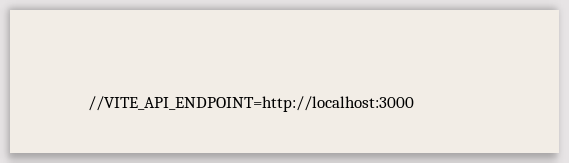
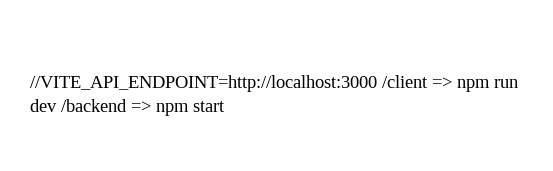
(414, 104) none -> [382,75,518,92] [30,99,225,116] /client => npm run dev /backend => npm start

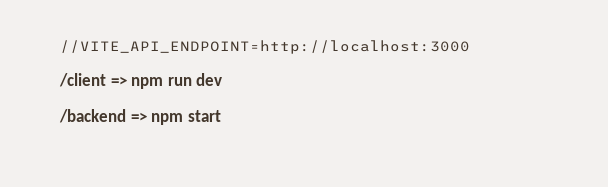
(377, 83) none -> (470, 47) //
(57, 105) none -> (223, 79) //

